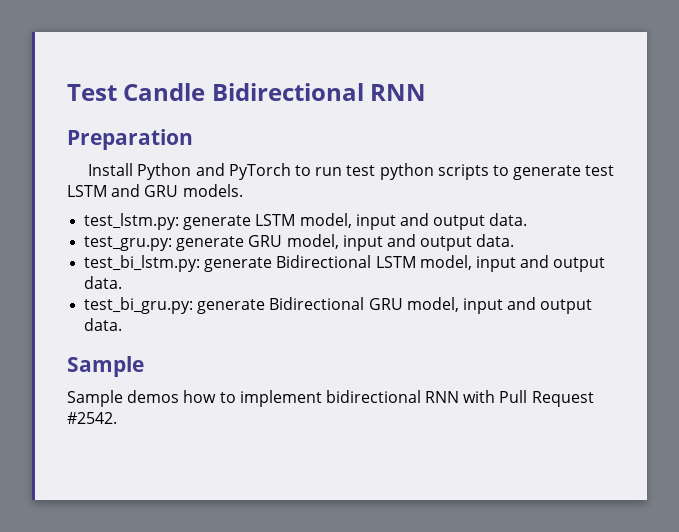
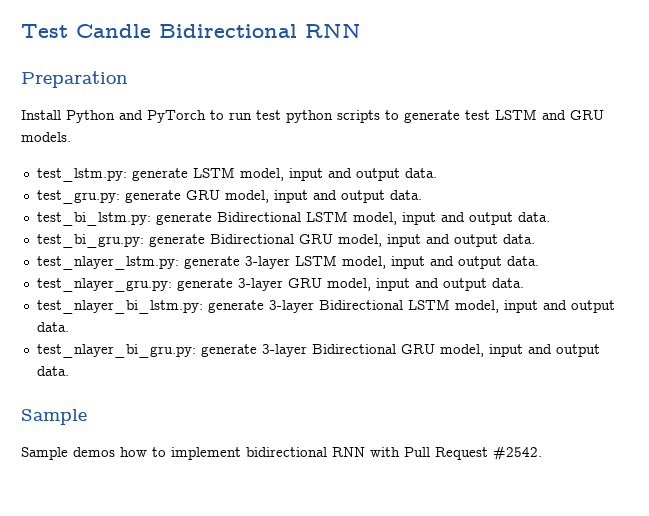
(123, 324) none -> [36,255,539,270] [36,278,524,292] [36,299,615,314] [36,322,69,332] [36,344,600,358] [36,366,69,376] // test_nlayer_lstm.py: generate 3-layer LSTM model, input and output data. // test_nlayer_gru.py: generate 3-layer GRU model, input and output data. // test_nlayer_bi_lstm.py: generate 3-layer Bidirectional LSTM model, input and output data. // test_nlayer_bi_gru.py: generate 3-layer Bidirectional GRU model, input and output data.

